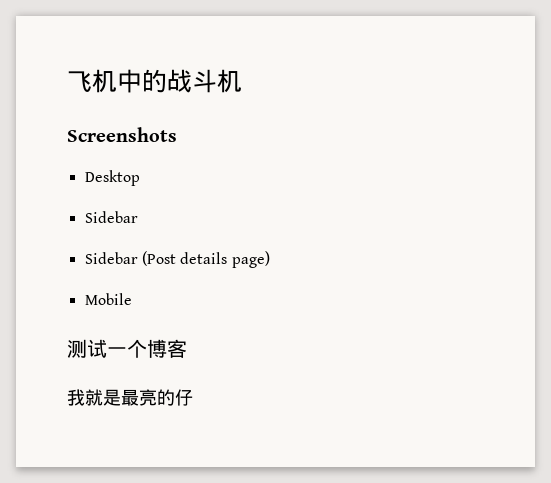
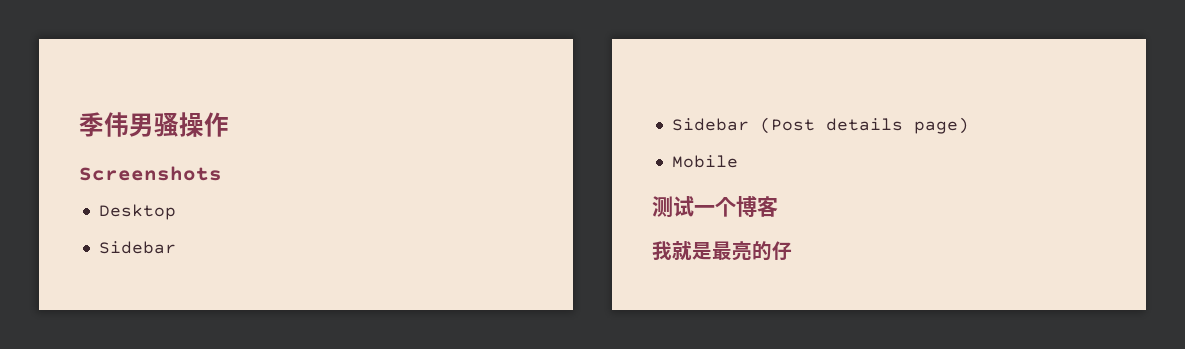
[67,69,242,93] 飞机中的战斗机 -> [79,112,229,137] 季伟男骚操作

